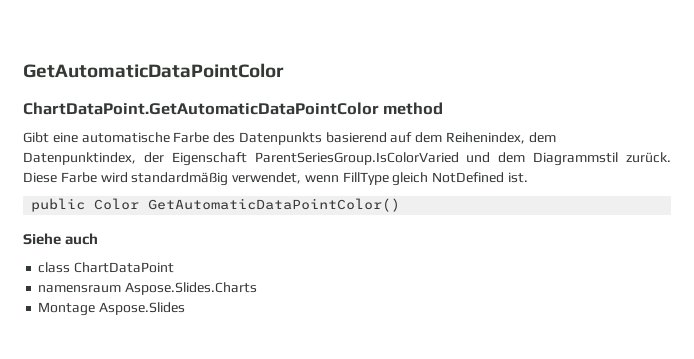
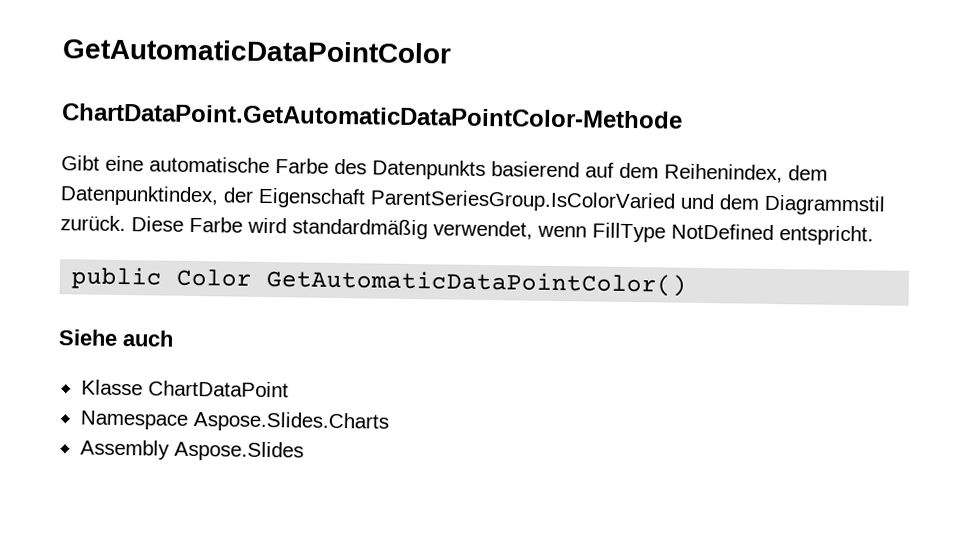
[23,102,444,115] ChartDataPoint.GetAutomaticDataPointColor method -> [61,103,683,129] ChartDataPoint.GetAutomaticDataPointColor-Methode
[392,172,529,186] gleich NotDefined ist. -> [671,223,874,246] NotDefined entspricht.
[38,262,71,273] class -> [80,379,143,396] Klasse
[38,285,122,293] namensraum -> [79,410,188,430] Namespace
[38,302,96,316] Montage -> [79,439,170,460] Assembly

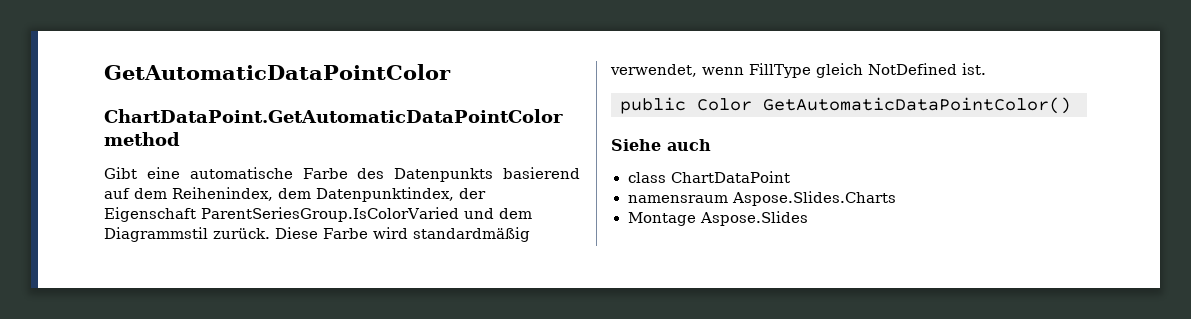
[61,103,683,129] ChartDataPoint.GetAutomaticDataPointColor-Methode -> [104,109,563,123] [104,132,180,146] ChartDataPoint.GetAutomaticDataPointColor method
[671,223,874,246] NotDefined entspricht. -> [816,63,986,78] gleich NotDefined ist.
[80,379,143,396] Klasse -> [627,172,666,183] class
[79,410,188,430] Namespace -> [627,195,728,203] namensraum
[79,439,170,460] Assembly -> [627,212,696,226] Montage

